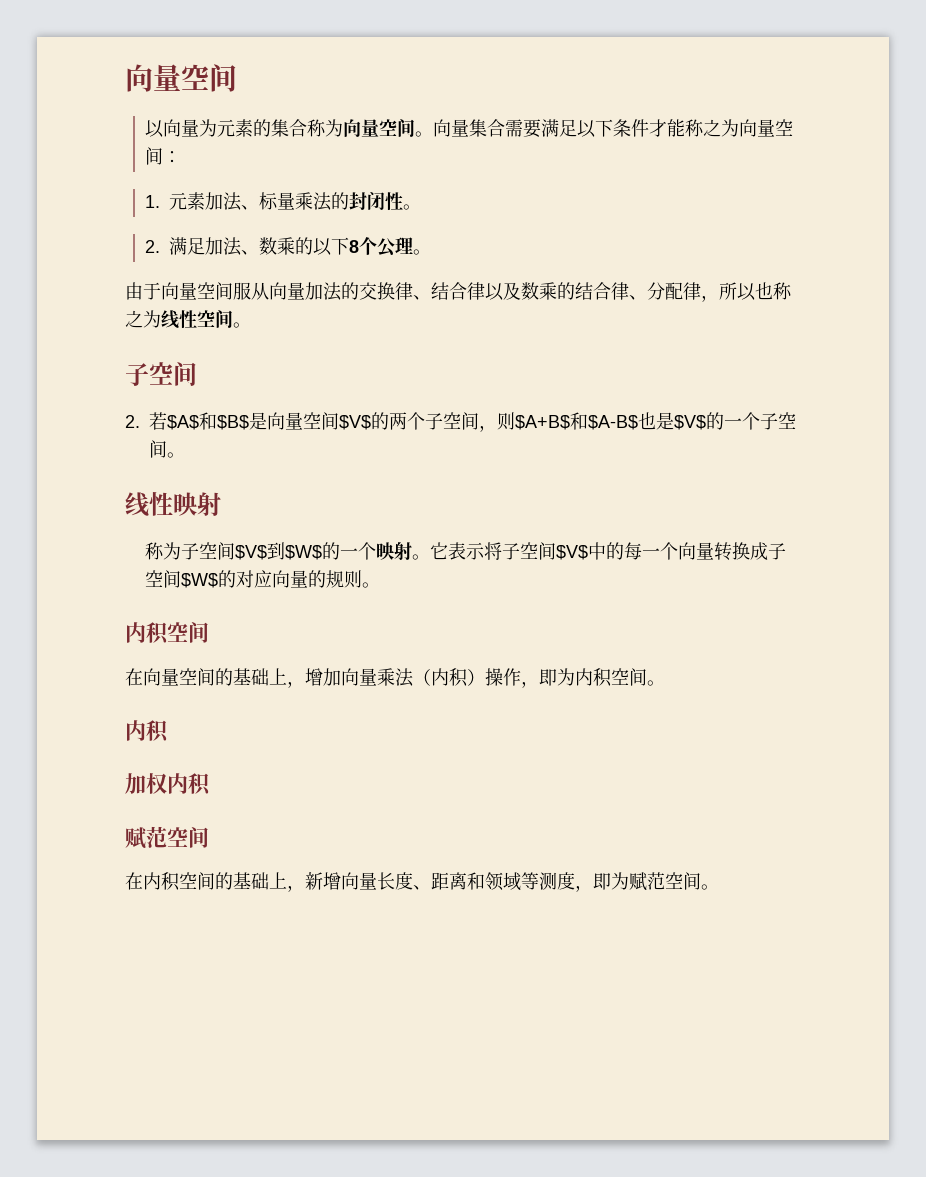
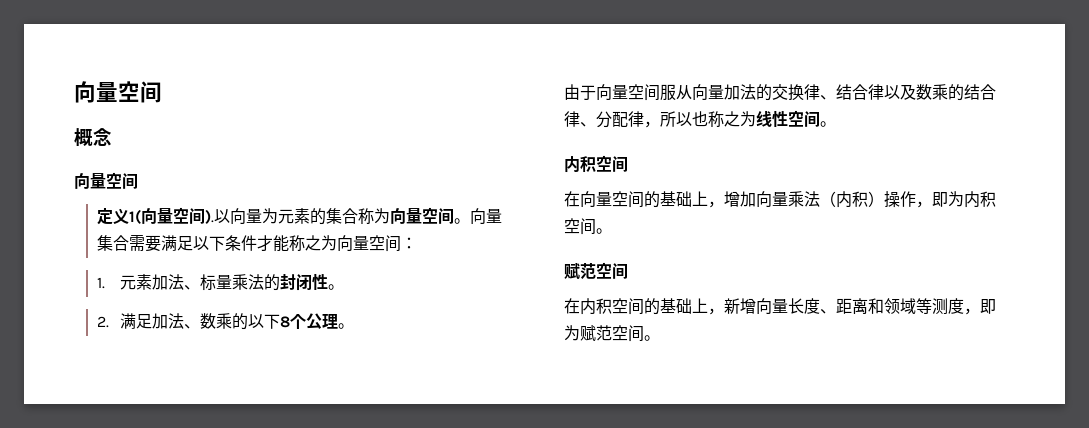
[125,64,237,92] 向量空间 // -> [74,81,162,103] [74,128,112,147] [74,172,138,189] [97,207,215,225] 向量空间 // 概念 // 向量空间 // 定义1(向量空间).
[125,362,197,386] [125,412,796,432] [149,440,185,458] [125,492,221,517] [145,542,787,561] [145,570,381,588] // 子空间 // 2.若$A$和$B$是向量空间$V$的两个子空间，则$A+B$和$A-B$也是$V$的一个子空间。 // 线性映射 // 称为子空间$V$到$W$的一个映射。它表示将子空间$V$中的每一个向量转换成子空间$W$的对应向量的规则。 -> (836, 124) none
[125,720,169,743] [125,773,211,796] // 内积 // 加权内积 -> (612, 231) none

